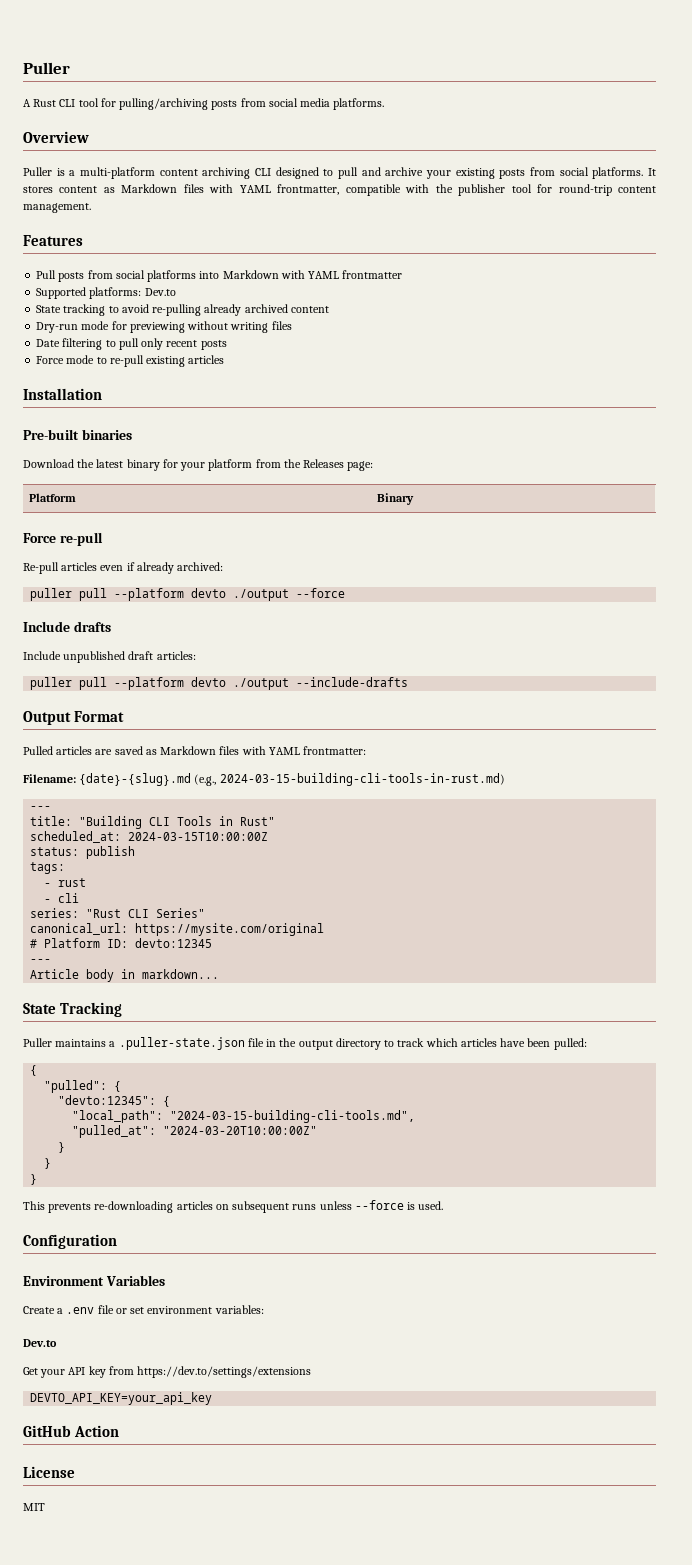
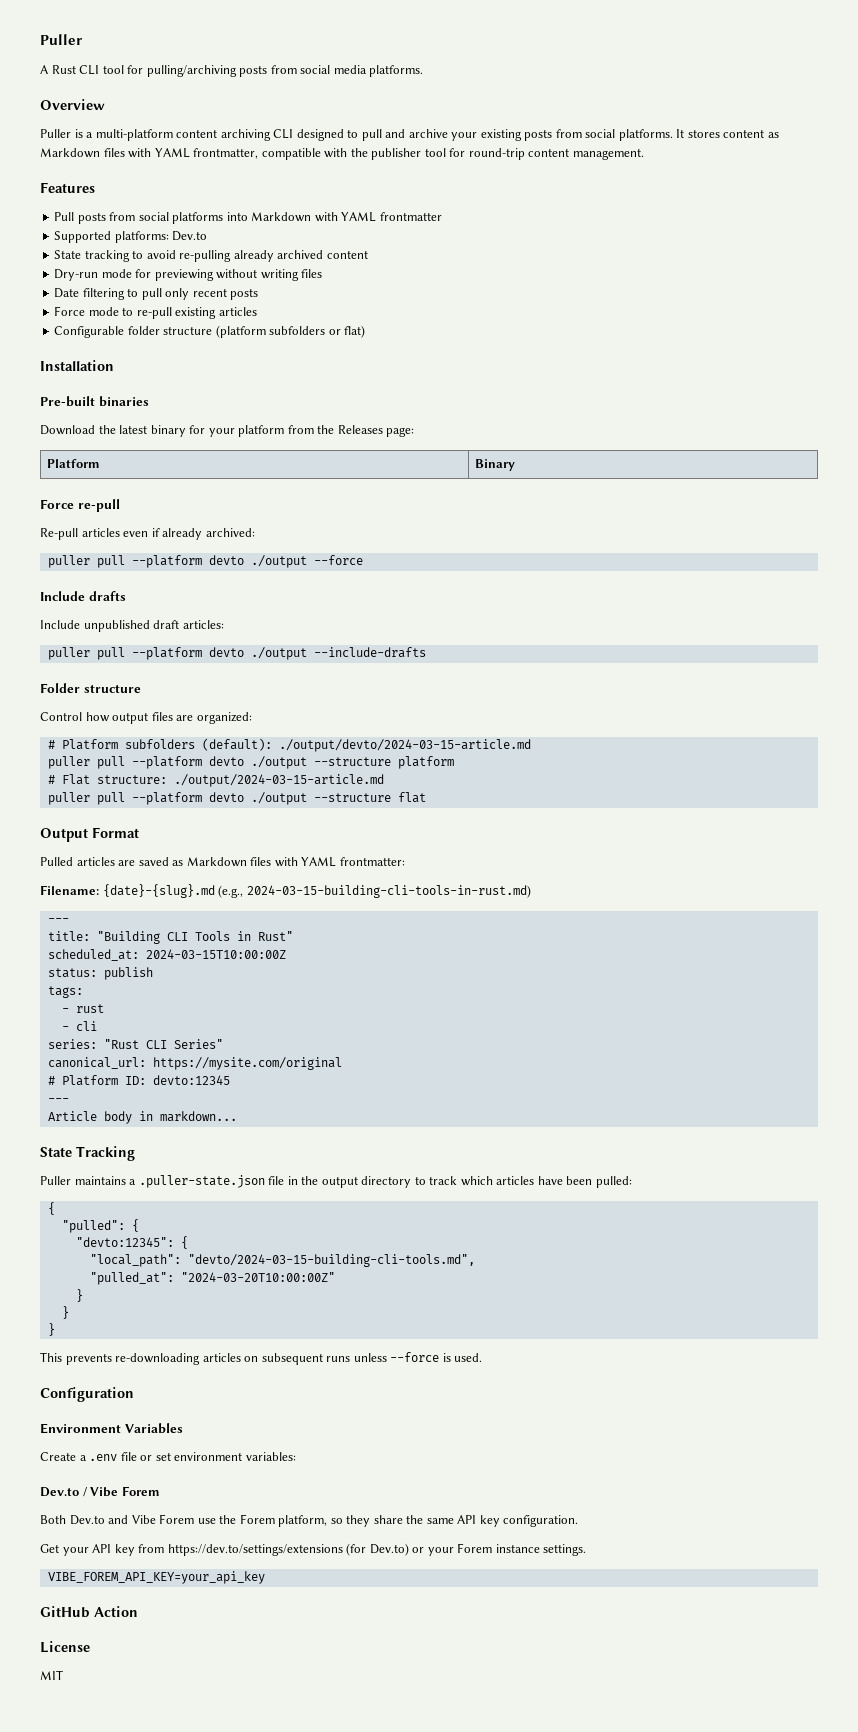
(225, 359) none -> [54,325,366,338] // Configurable folder structure (platform subfolders or flat)
(409, 682) none -> [40,683,141,693] [40,712,252,724] [47,738,531,752] [47,756,454,769] [47,774,384,787] [47,792,426,805] // Folder structure // Control how output files are organized: // # Platform subfolders (default): ./output/devto/2024-03-15-article.md // puller pull --platform devto ./output --structure platform // # Flat structure: ./output/2024-03-15-article.md // puller pull --platform devto ./output --structure flat
[170,1110,416,1123] "2024-03-15-building-cli-tools.md", -> [187,1254,475,1267] "devto/2024-03-15-building-cli-tools.md",
(57, 1343) none -> [82,1486,160,1497] [40,1514,579,1527] / Vibe Forem // Both Dev.to and Vibe Forem use the Forem platform, so they share the same API key configuration.
[30,1392,213,1405] // DEVTO_API_KEY=your_api_key -> [346,1543,587,1556] [47,1571,265,1584] (for Dev.to) or your Forem instance settings. // VIBE_FOREM_API_KEY=your_api_key

